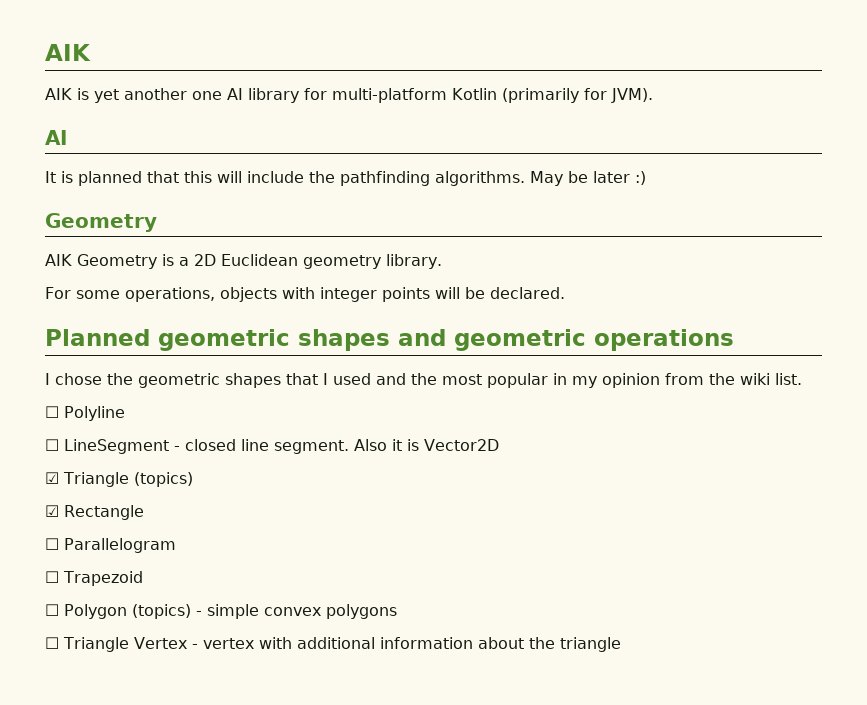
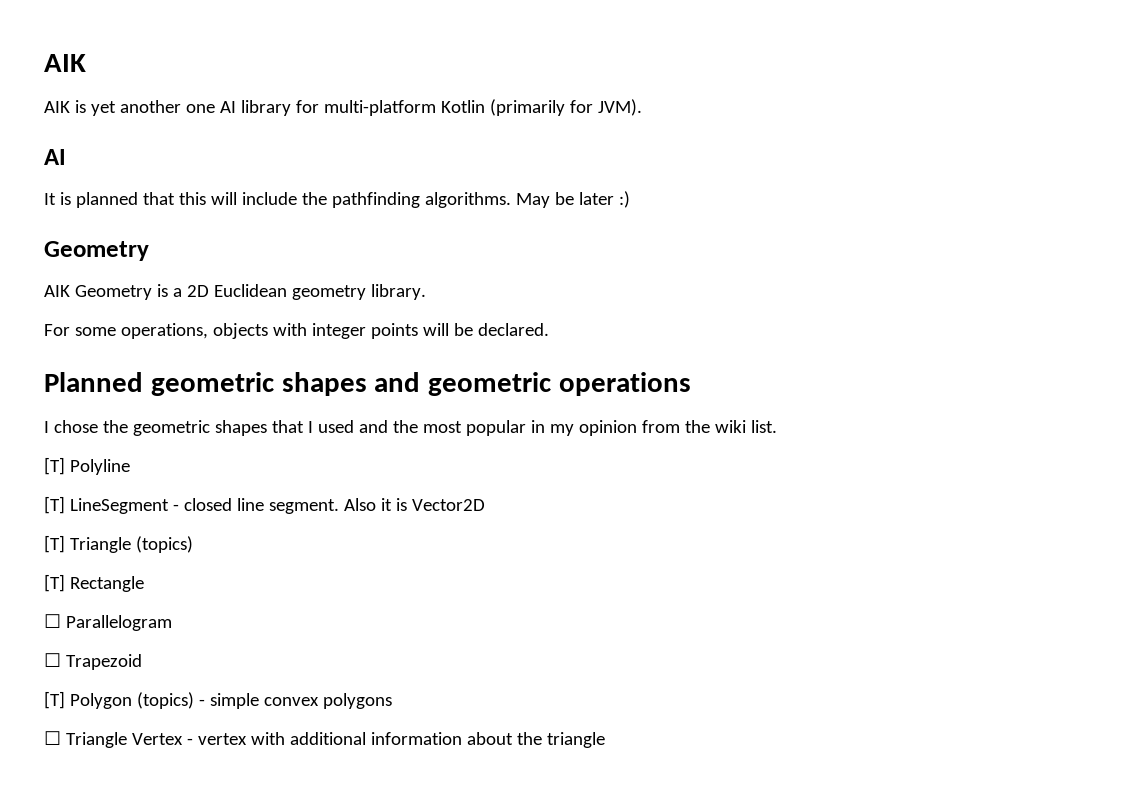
[45,406,59,418] ☐ -> [44,457,65,475] [T]
[45,439,59,451] ☐ -> [44,496,65,514] [T]
[45,472,59,484] ☑ -> [44,535,65,553] [T]
[45,505,59,517] ☑ -> [44,574,65,592] [T]
[45,604,59,616] ☐ -> [44,691,65,709] [T]

